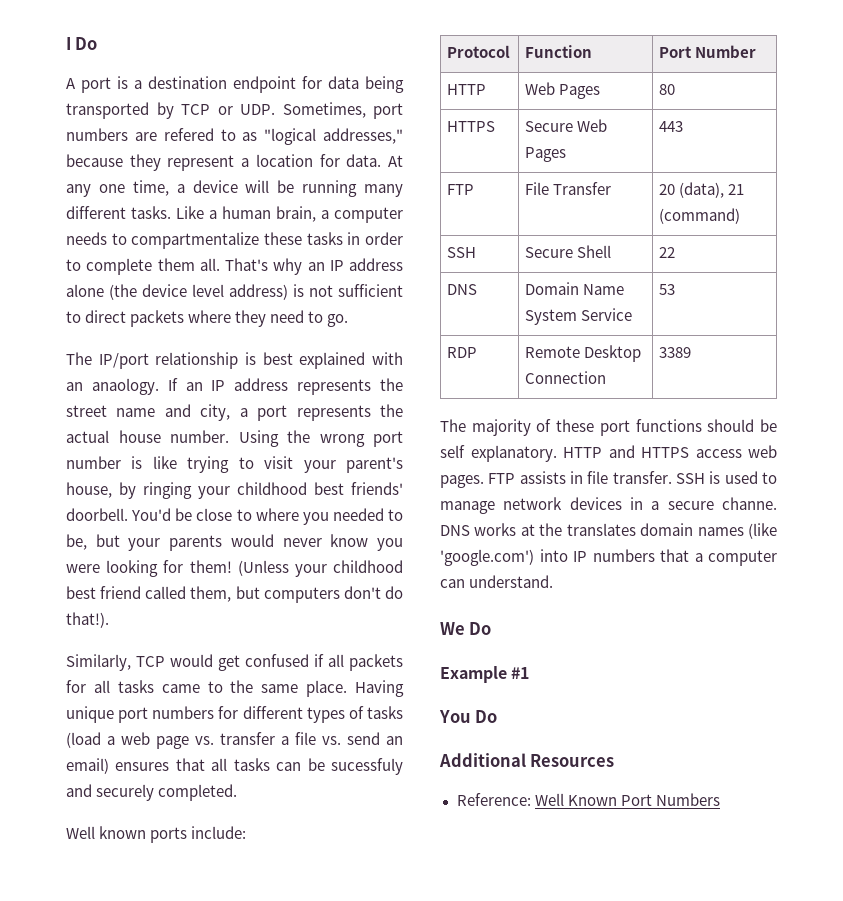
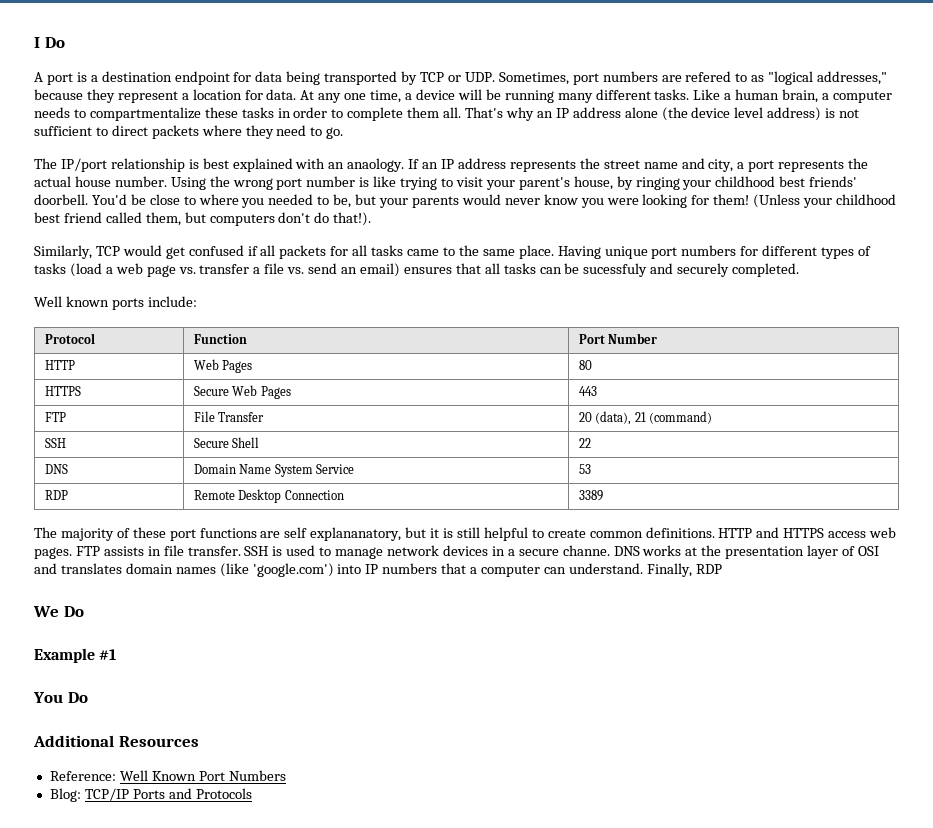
[707,419,777,432] [440,445,557,462] should be self explanatory. -> [260,527,715,541] are self explananatory, but it is still helpful to create common definitions.
(563, 529) none -> [725,545,879,559] [34,563,57,574] presentation layer of OSI and
(554, 581) none -> [646,563,722,577] Finally, RDP
(720, 799) none -> [49,788,252,802] // Blog: TCP/IP Ports and Protocols

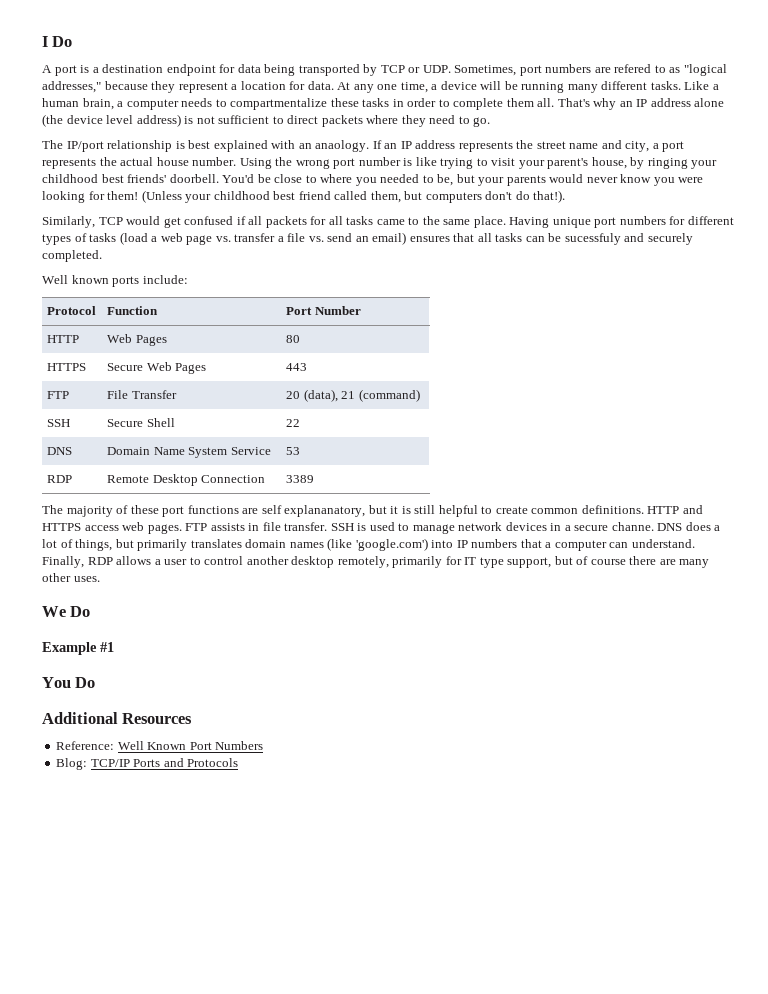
[642,545,879,559] [34,563,57,574] works at the presentation layer of OSI and -> [685,522,721,531] [42,539,188,551] does a lot of things, but primarily
(722, 569) none -> [116,556,710,568] [42,573,100,582] allows a user to control another desktop remotely, primarily for IT type support, but of course there are many other uses.

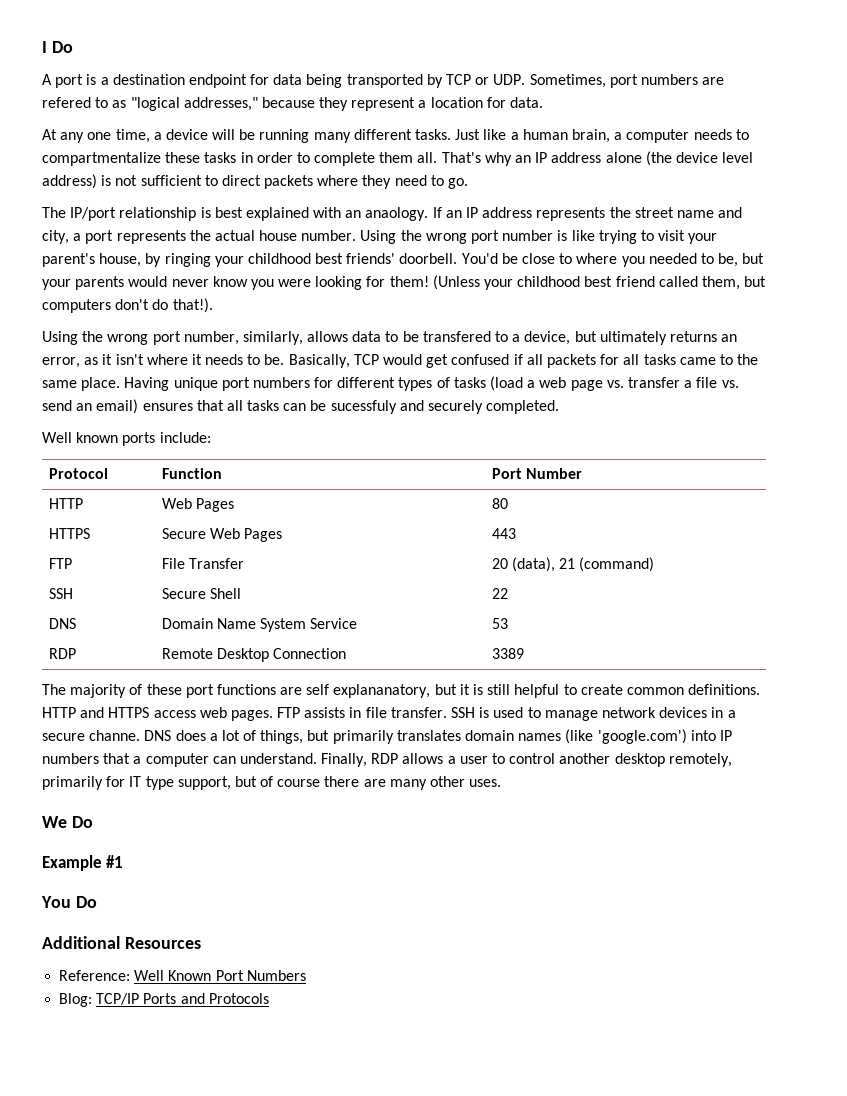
(334, 85) none -> (544, 102) //
[684,81,710,90] Like -> [455,129,507,140] Just like
[42,216,95,228] Similarly, -> [42,331,738,345] [42,354,350,368] Using the wrong port number, similarly, allows data to be transfered to a device, but ultimately returns an error, as it isn't where it needs to be. Basically,

